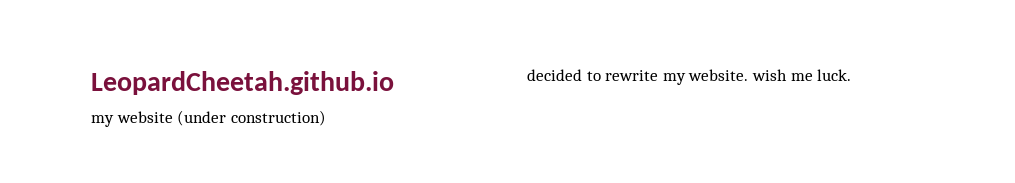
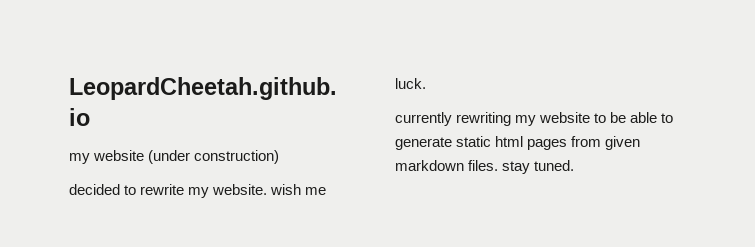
(852, 75) none -> [395,112,674,126] [395,136,641,150] [395,160,575,174] // currently rewriting my website to be able to generate static html pages from given markdown files. stay tuned.

